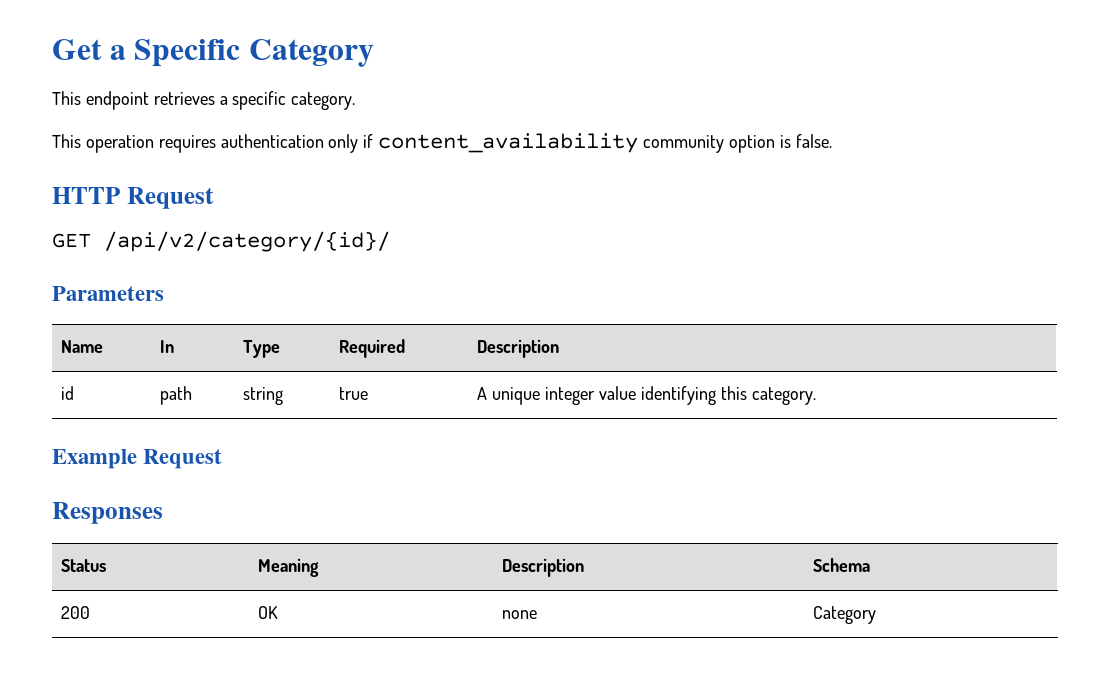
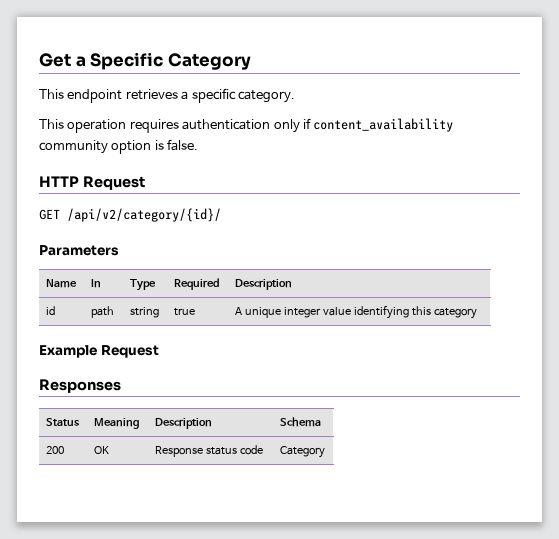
[751,387,816,405] category. -> [434,308,478,319] category
[502,610,538,619] | none -> [155,445,264,457] | Response status code

